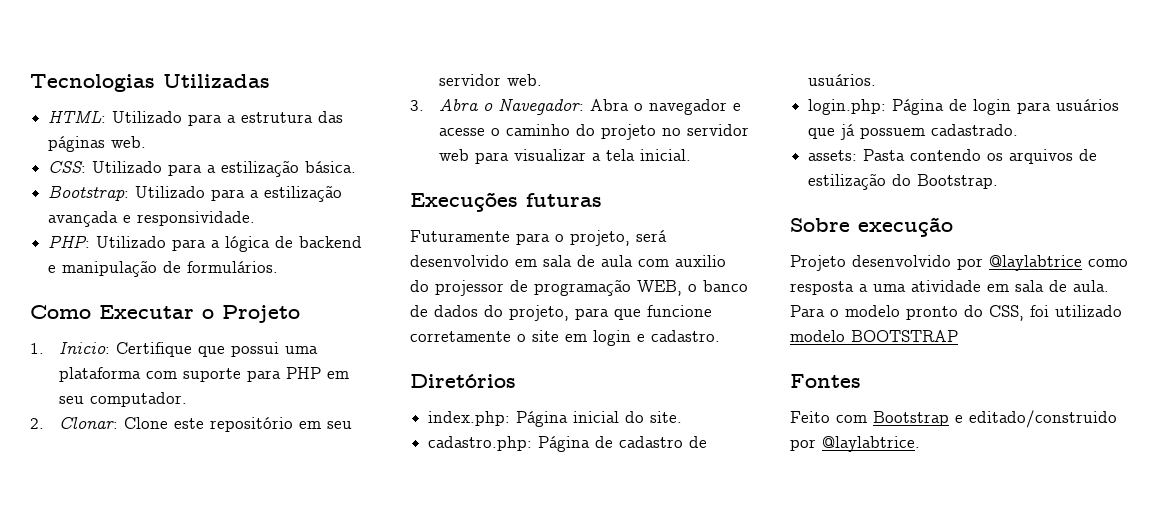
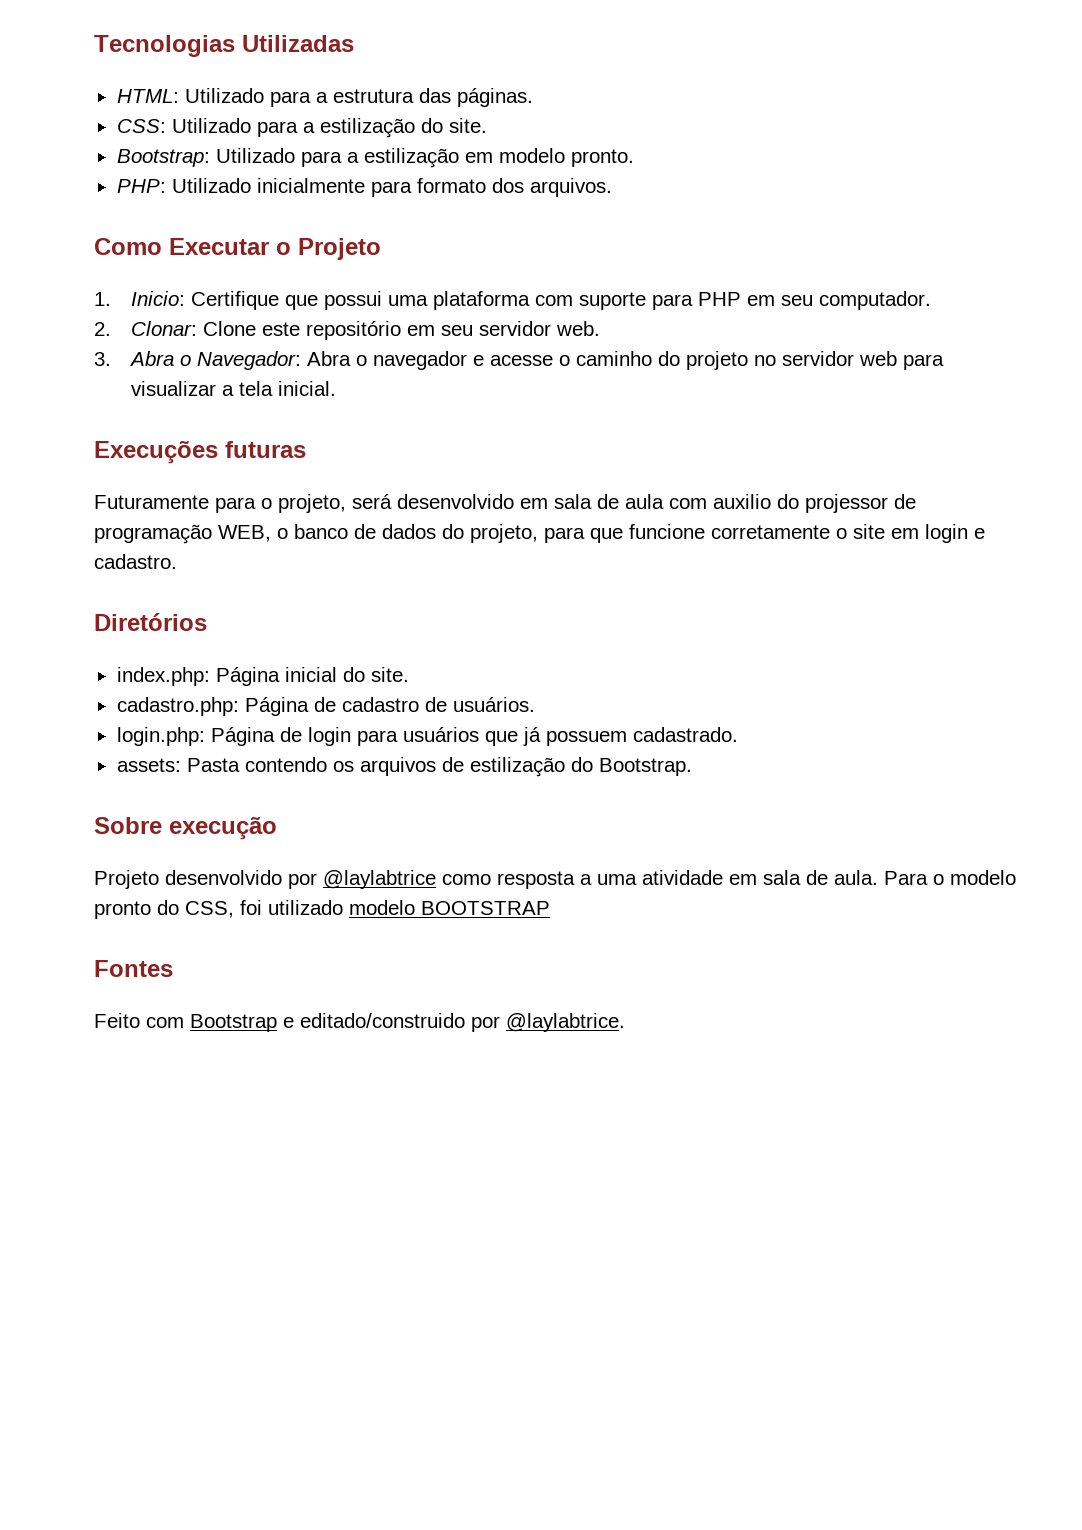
[48,136,147,152] páginas web. -> [456,88,533,107] páginas.
[305,161,357,173] básica. -> [420,118,487,133] do site.
[48,211,256,227] avançada e responsividade. -> [464,148,634,167] em modelo pronto.
[172,236,363,252] [48,260,279,277] para a lógica de backend e manipulação de formulários. -> [256,178,612,197] inicialmente para formato dos arquivos.

